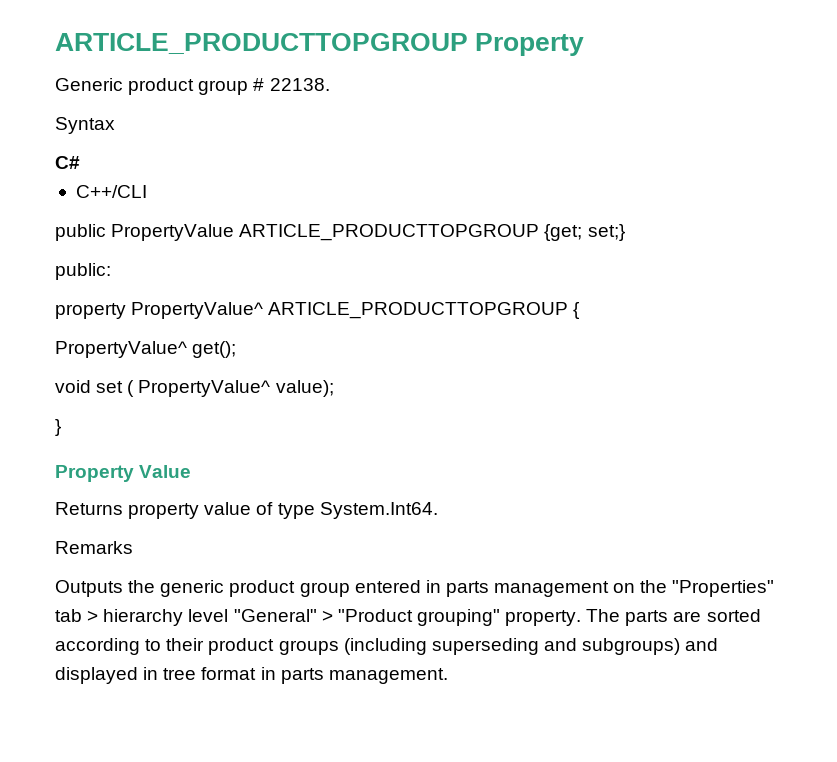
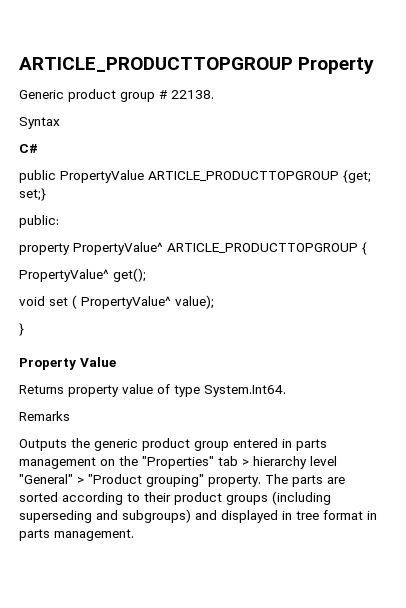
[75,185,147,198] // C++/CLI -> (38, 148) none

